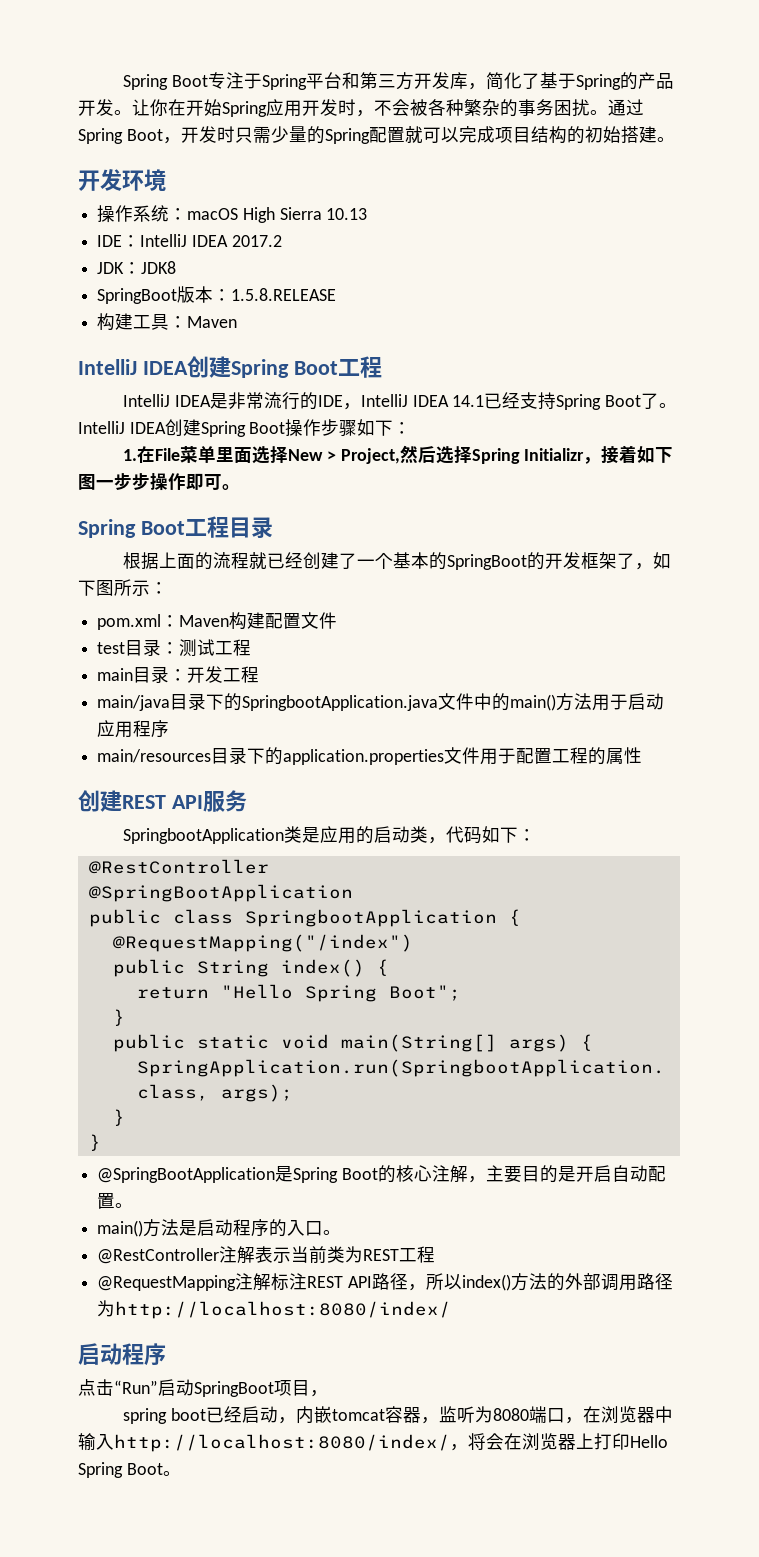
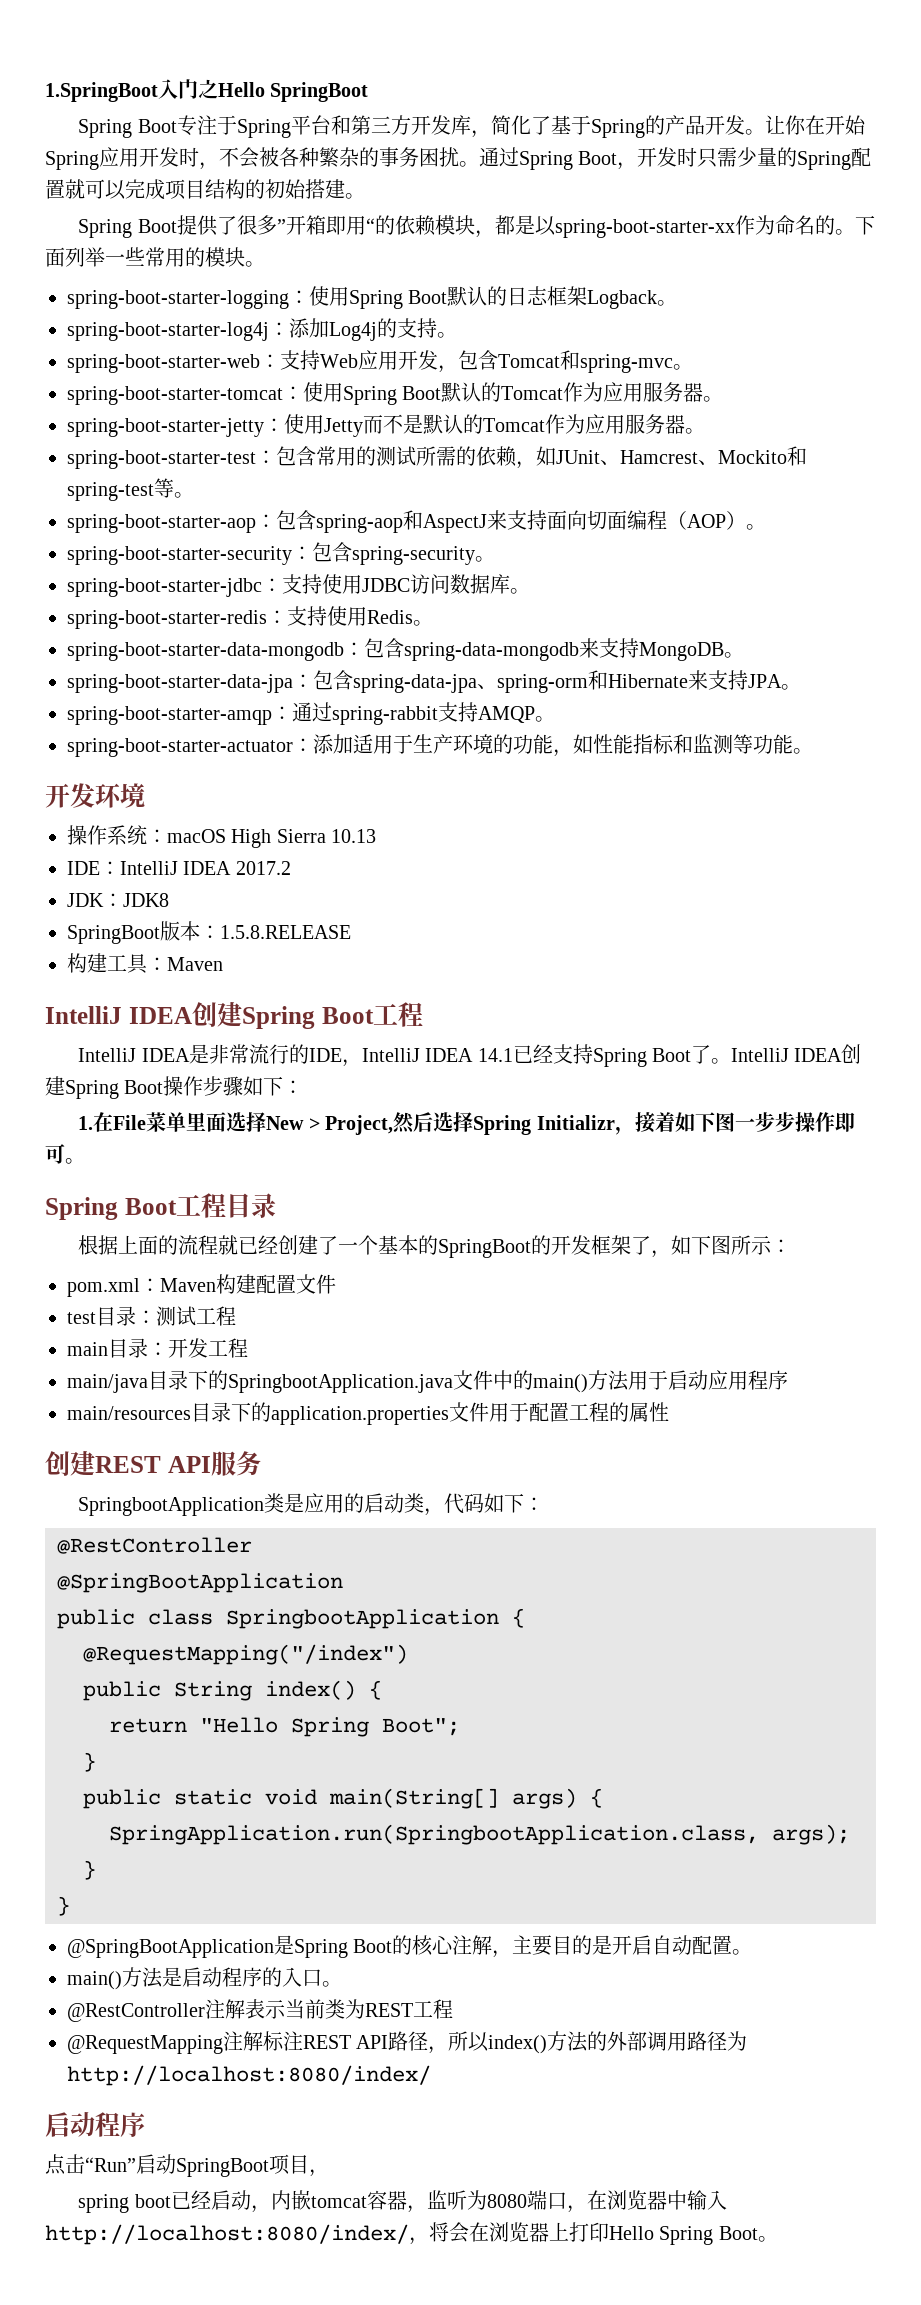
(123, 82) none -> [45,79,369,102] 1.SpringBoot入门之Hello SpringBoot //
(675, 139) none -> [78,215,875,238] [45,247,265,267] [67,286,678,309] [67,318,457,341] [67,350,693,373] [67,382,724,405] [67,414,705,437] [67,446,807,469] [67,478,194,501] [67,510,766,533] [67,542,495,565] [67,574,530,597] [67,606,433,629] [67,638,744,661] [67,670,801,693] [67,702,555,725] [67,734,813,757] // Spring Boot提供了很多”开箱即用“的依赖模块，都是以spring-boot-starter-xx作为命名的。下面列举一些常用的模块。 // spring-boot-starter-logging：使用Spring Boot默认的日志框架Logback。 // spring-boot-starter-log4j：添加Log4j的支持。 // spring-boot-starter-web：支持Web应用开发，包含Tomcat和spring-mvc。 // spring-boot-starter-tomcat：使用Spring Boot默认的Tomcat作为应用服务器。 // spring-boot-starter-jetty：使用Jetty而不是默认的Tomcat作为应用服务器。 // spring-boot-starter-test：包含常用的测试所需的依赖，如JUnit、Hamcrest、Mockito和spring-test等。 // spring-boot-starter-aop：包含spring-aop和AspectJ来支持面向切面编程（AOP）。 // spring-boot-starter-security：包含spring-security。 // spring-boot-starter-jdbc：支持使用JDBC访问数据库。 // spring-boot-starter-redis：支持使用Redis。 // spring-boot-starter-data-mongodb：包含spring-data-mongodb来支持MongoDB。 // spring-boot-starter-data-jpa：包含spring-data-jpa、spring-orm和Hibernate来支持JPA。 // spring-boot-starter-amqp：通过spring-rabbit支持AMQP。 // spring-boot-starter-actuator：添加适用于生产环境的功能，如性能指标和监测等功能。

